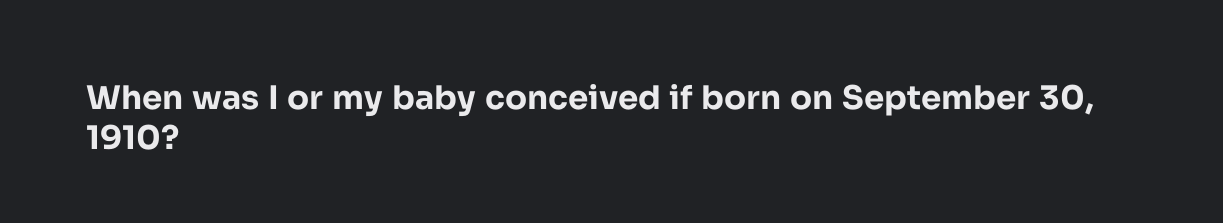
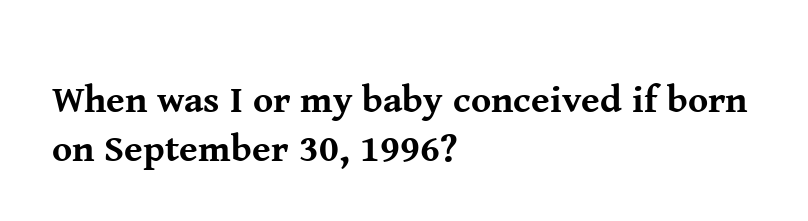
[86,124,179,150] 1910? -> [359,134,458,162] 1996?

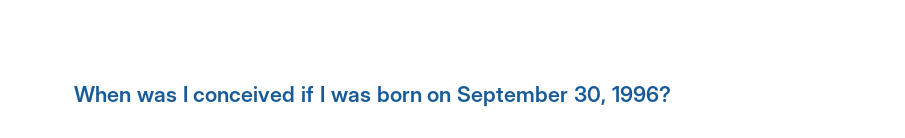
[252,83,661,121] or my baby conceived if -> [193,86,371,102] conceived if I was

